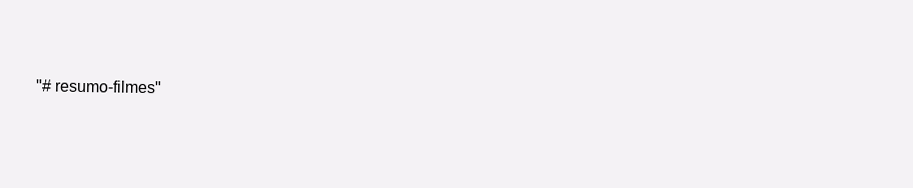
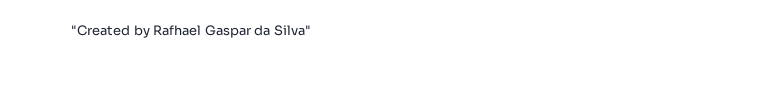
[35,79,163,94] "# resumo-filmes" -> [71,25,311,38] "Created by Rafhael Gaspar da Silva"

